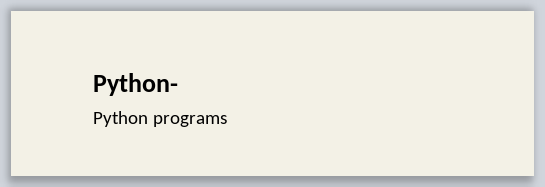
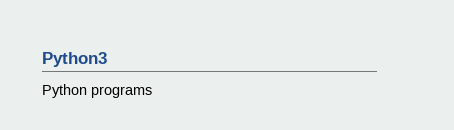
[93,73,178,96] Python- -> [42,52,107,67] Python3

